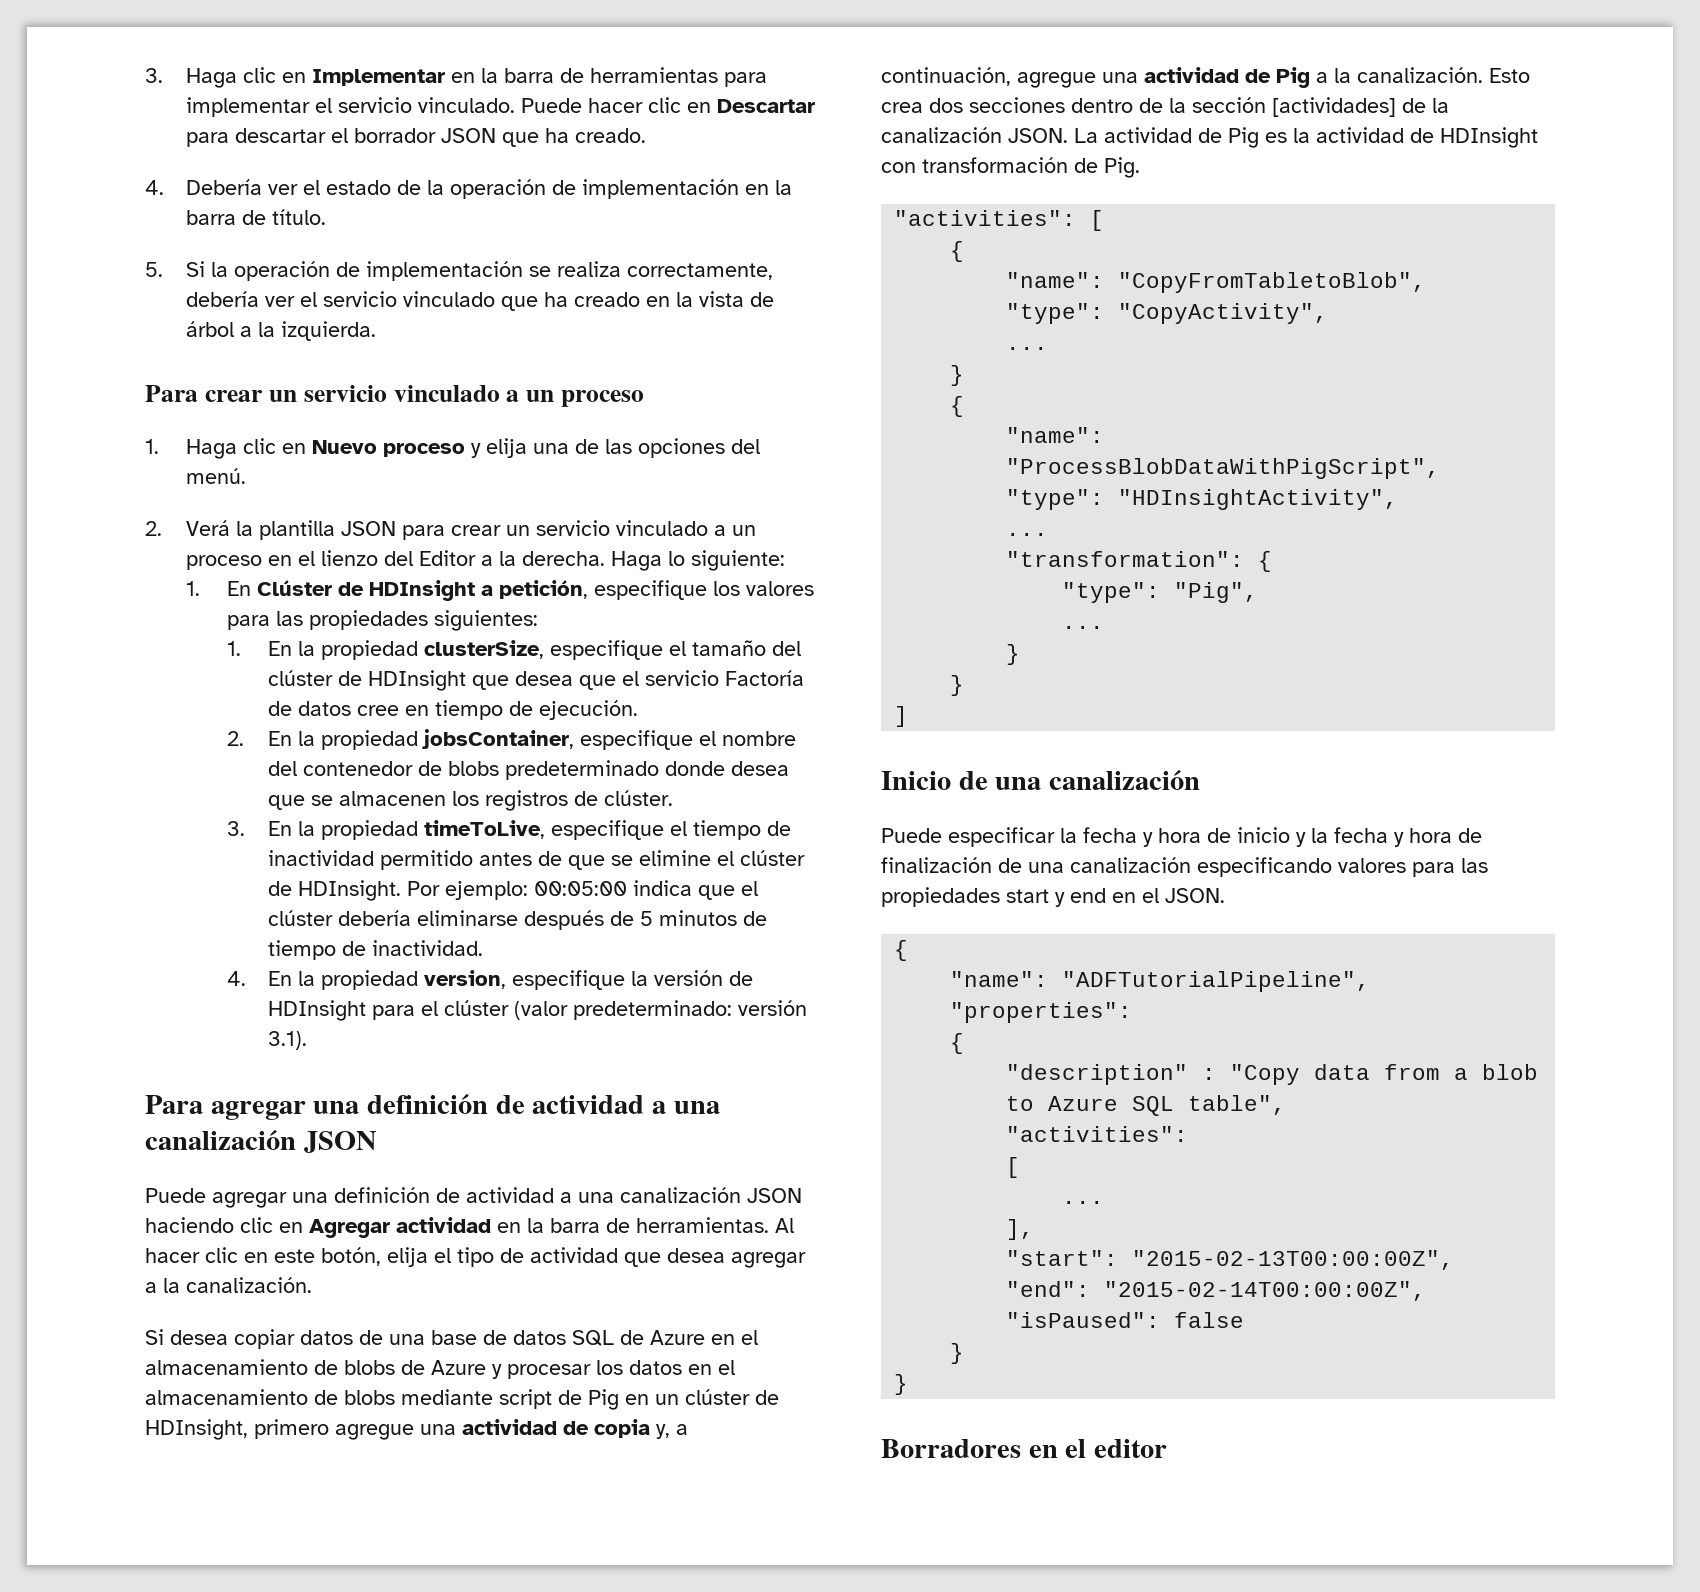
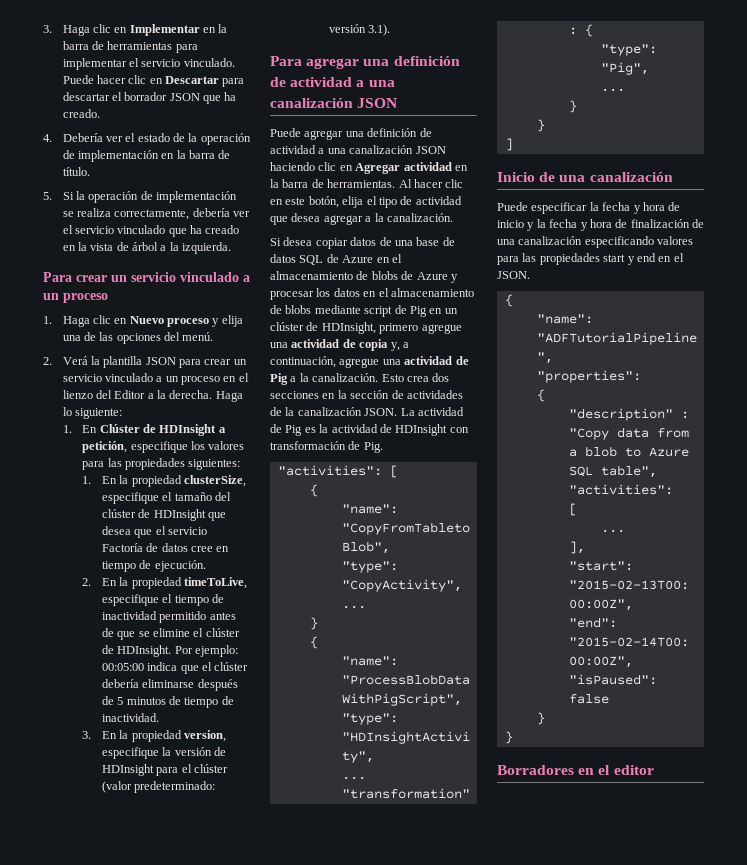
[421,729,796,750] [267,760,789,780] [267,790,673,811] [226,820,418,840] jobsContainer, especifique el nombre del contenedor de blobs predeterminado donde desea que se almacenen los registros de clúster. // 3. En la propiedad -> (182, 583) none
[226,971,246,986] 4. -> [82,731,92,739] 3.
[1071,97,1396,117] dentro de la sección [actividades] -> [322,390,463,399] en la sección de actividades

